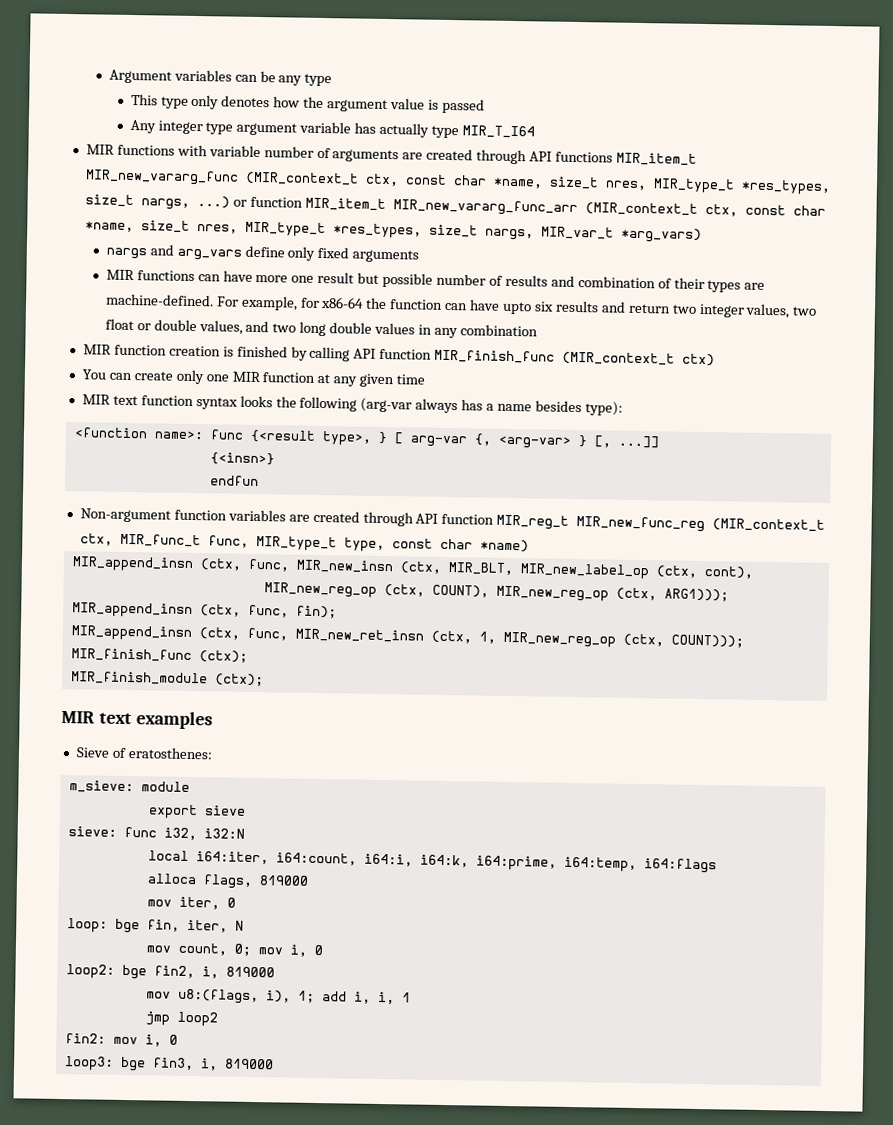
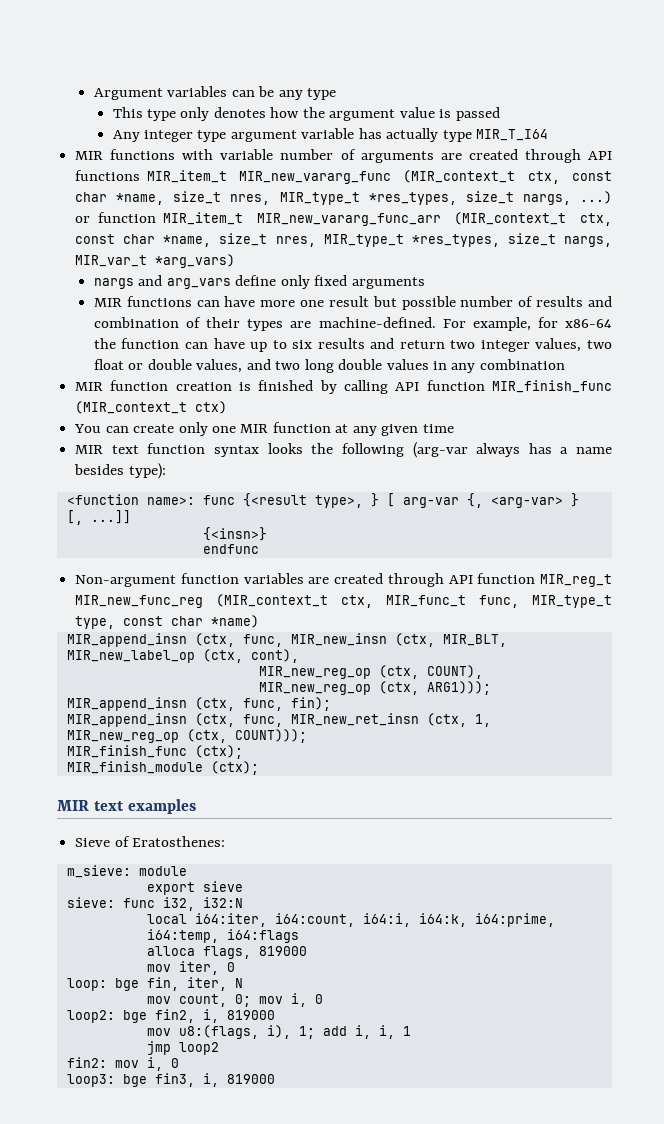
[502,301,533,315] upto -> [250,340,287,352] up to
[209,475,259,487] endfun -> [202,544,259,554] endfunc
[127,747,213,760] eratosthenes: -> [132,836,226,847] Eratosthenes:

